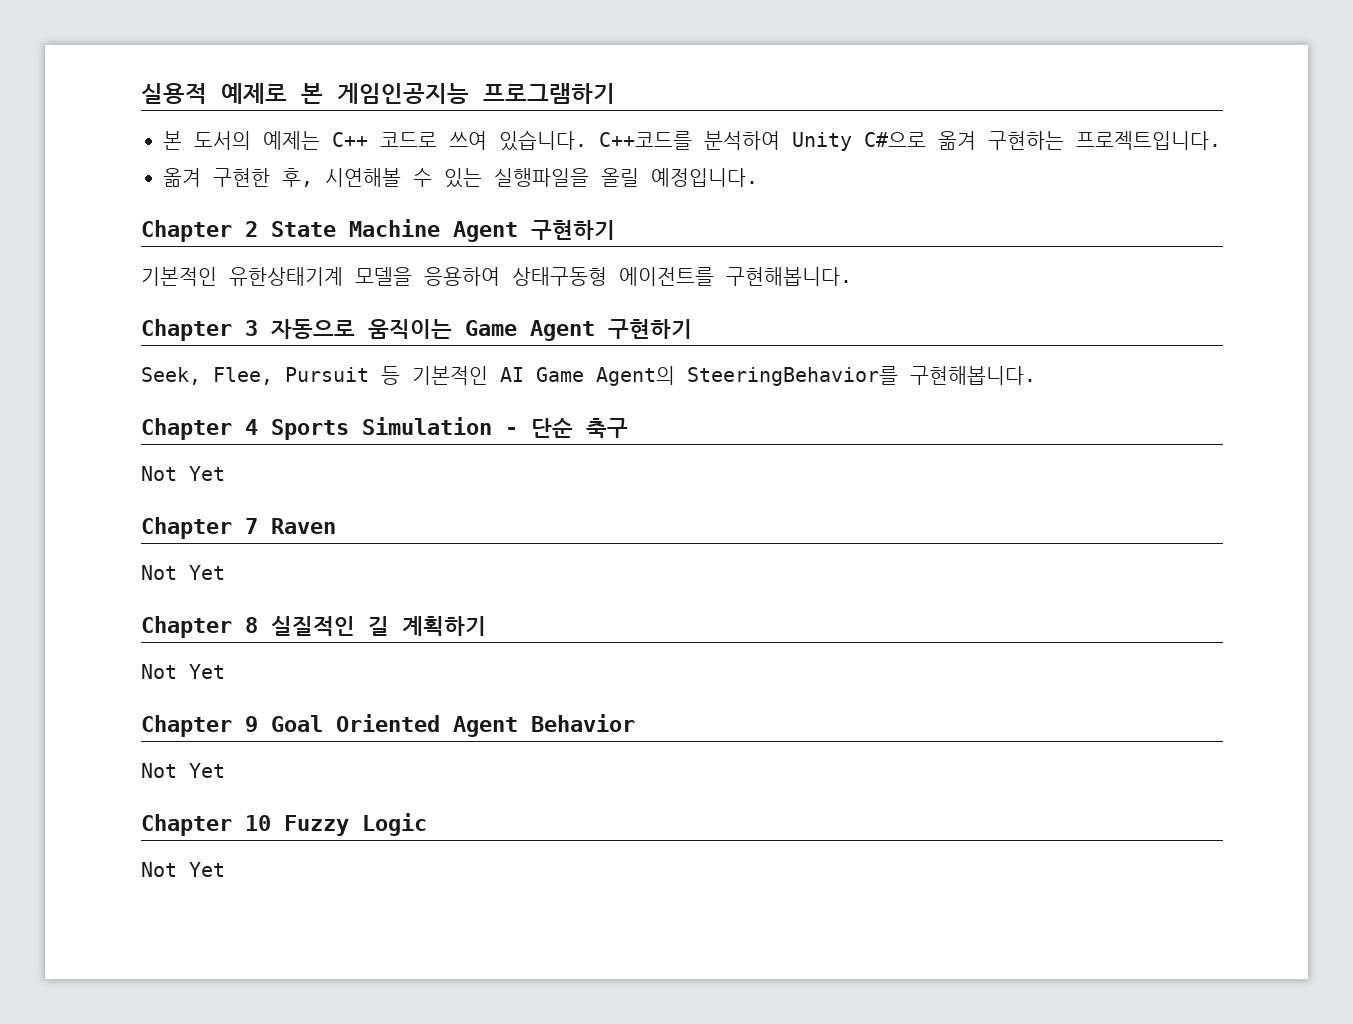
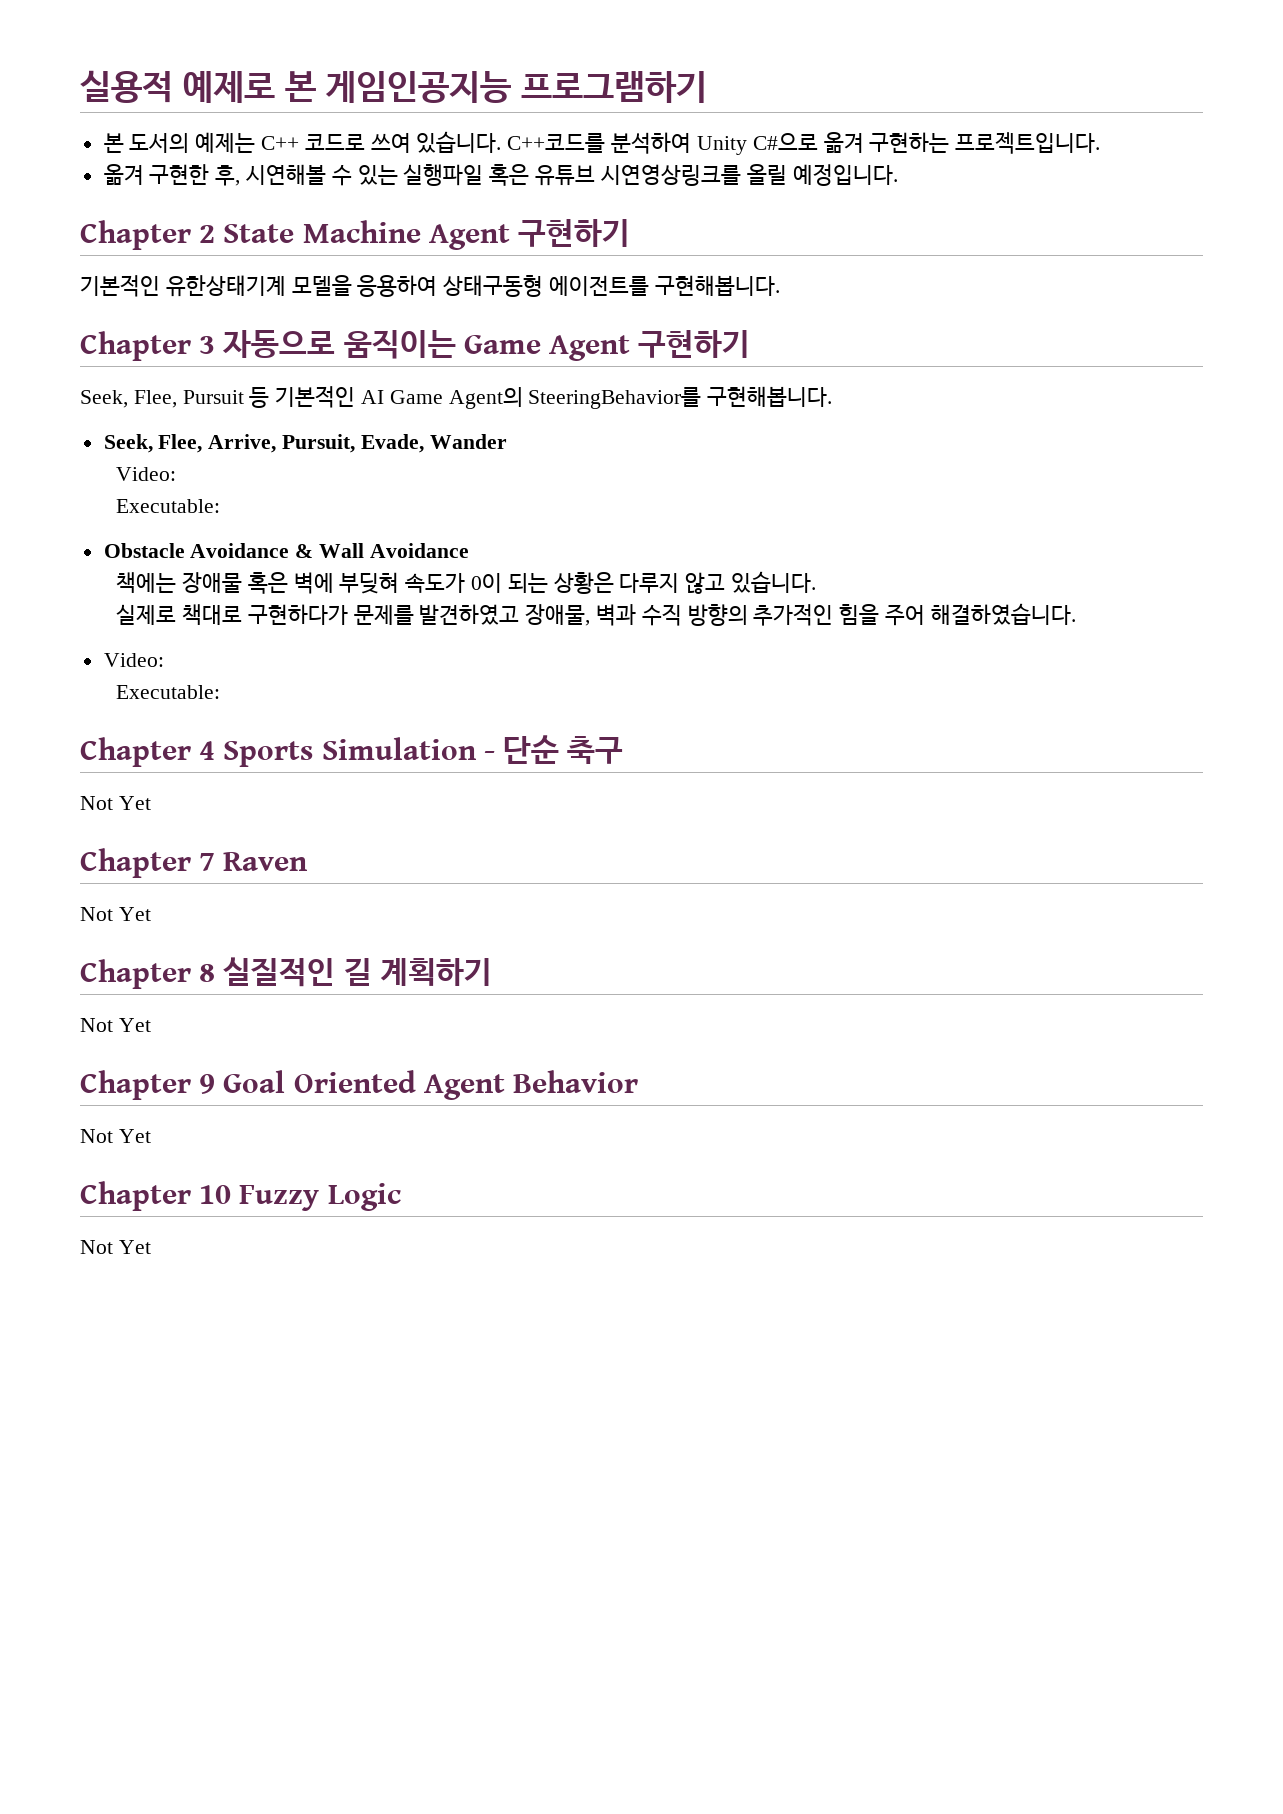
[494,168,589,187] 실행파일을 -> [403,164,741,186] 실행파일 혹은 유튜브 시연영상링크를
(1036, 375) none -> [103,434,507,453] [116,467,177,481] [116,499,221,513] [103,543,469,558] [116,571,816,594] [116,603,1076,626] [103,653,164,667] [116,685,221,699] // Seek, Flee, Arrive, Pursuit, Evade, Wander // Video: // Executable: // Obstacle Avoidance & Wall Avoidance // 책에는 장애물 혹은 벽에 부딪혀 속도가 0이 되는 상황은 다루지 않고 있습니다. // 실제로 책대로 구현하다가 문제를 발견하였고 장애물, 벽과 수직 방향의 추가적인 힘을 주어 해결하였습니다. // Video: // Executable:

